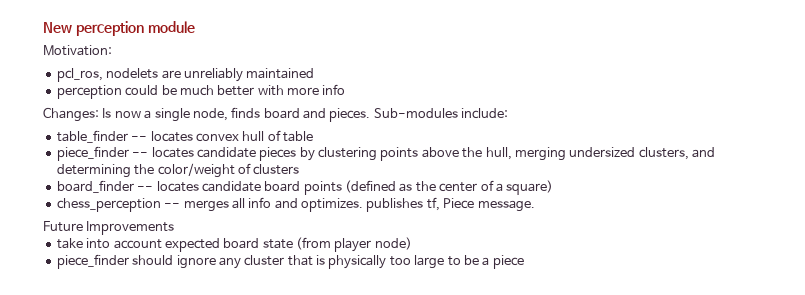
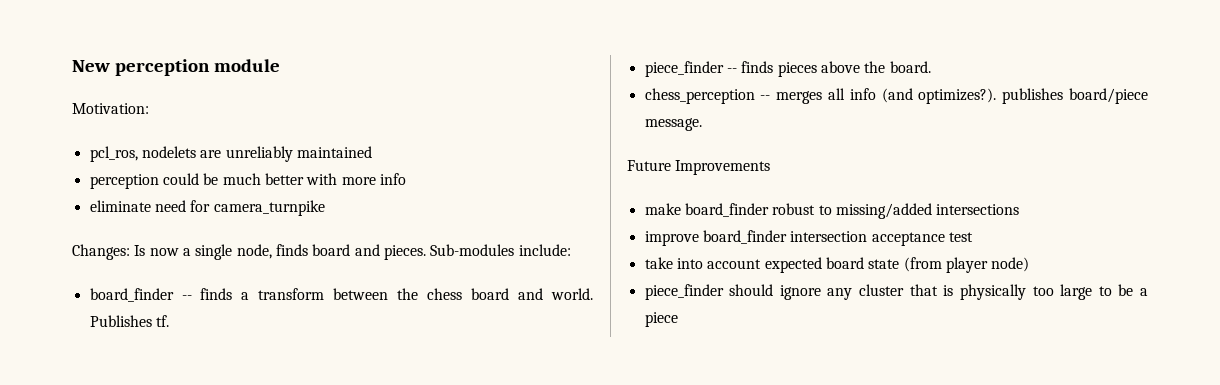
(346, 89) none -> [89,200,325,216] // eliminate need for camera_turnpike
[56,130,313,143] [56,146,715,161] [56,163,300,178] [56,180,554,195] table_finder -- locates convex hull of table // piece_finder -- locates candidate pieces by clustering points above the hull, merging undersized clusters, and determining the color/weight of clusters // board_finder -- locates candidate board points (defined as the center of a square) -> [89,288,593,302] [89,315,169,327] [644,61,931,77] board_finder -- finds a transform between the chess board and world. Publishes tf. // piece_finder -- finds pieces above the board.
[274,197,535,212] [43,221,175,235] and optimizes. publishes tf, Piece message. // Future Improvements -> [881,88,1148,104] [644,118,702,131] [627,160,771,175] [644,203,1020,219] [644,230,973,246] (and optimizes?). publishes board/piece message. // Future Improvements // make board_finder robust to missing/added intersections // improve board_finder intersection acceptance test

